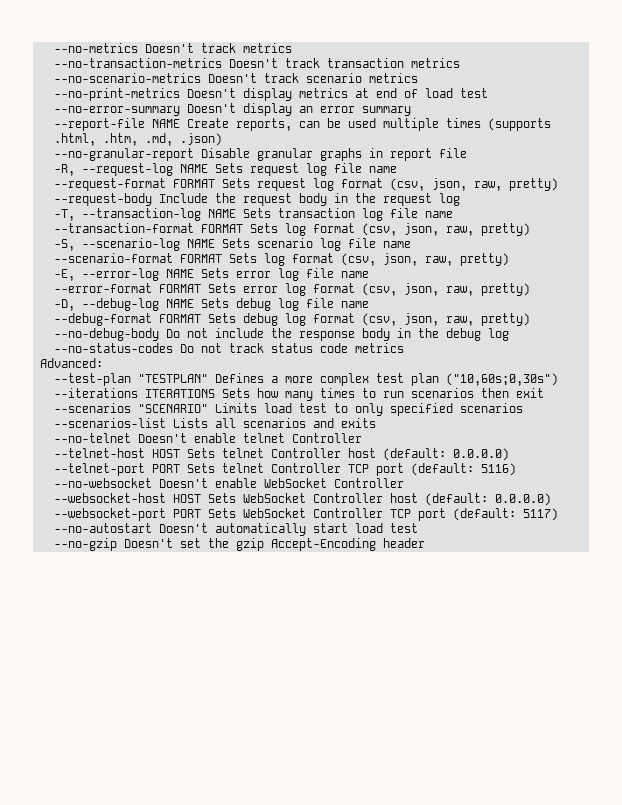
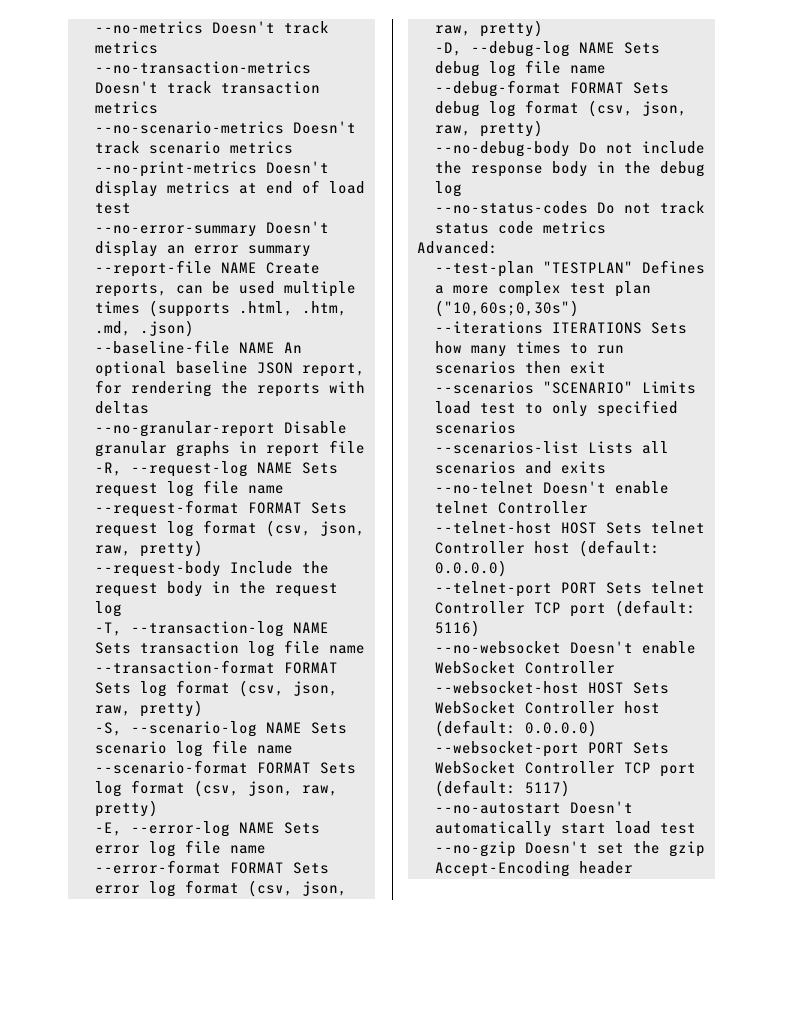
(222, 139) none -> [95,340,302,354] [95,361,365,377] [95,380,365,397] [95,401,149,414] // --baseline-file NAME An optional baseline JSON report, for rendering the reports with deltas

